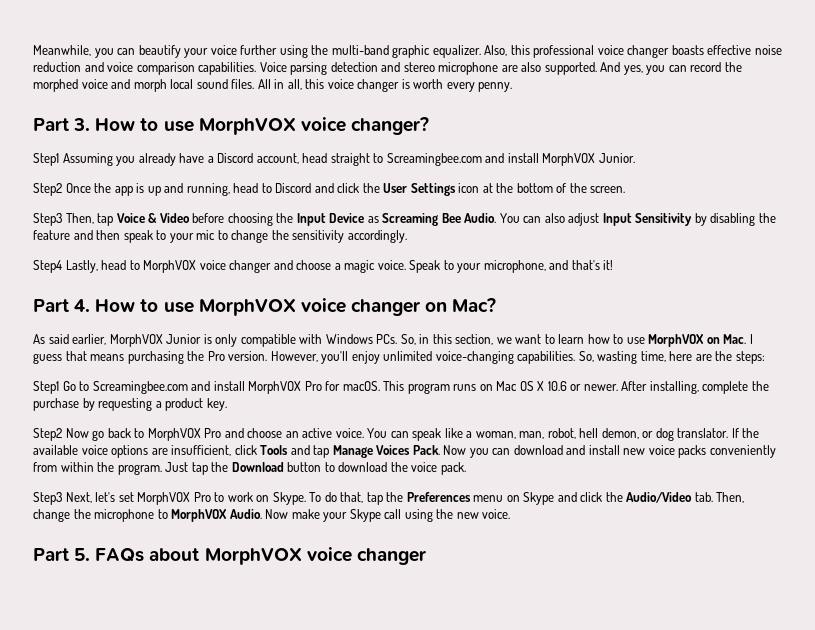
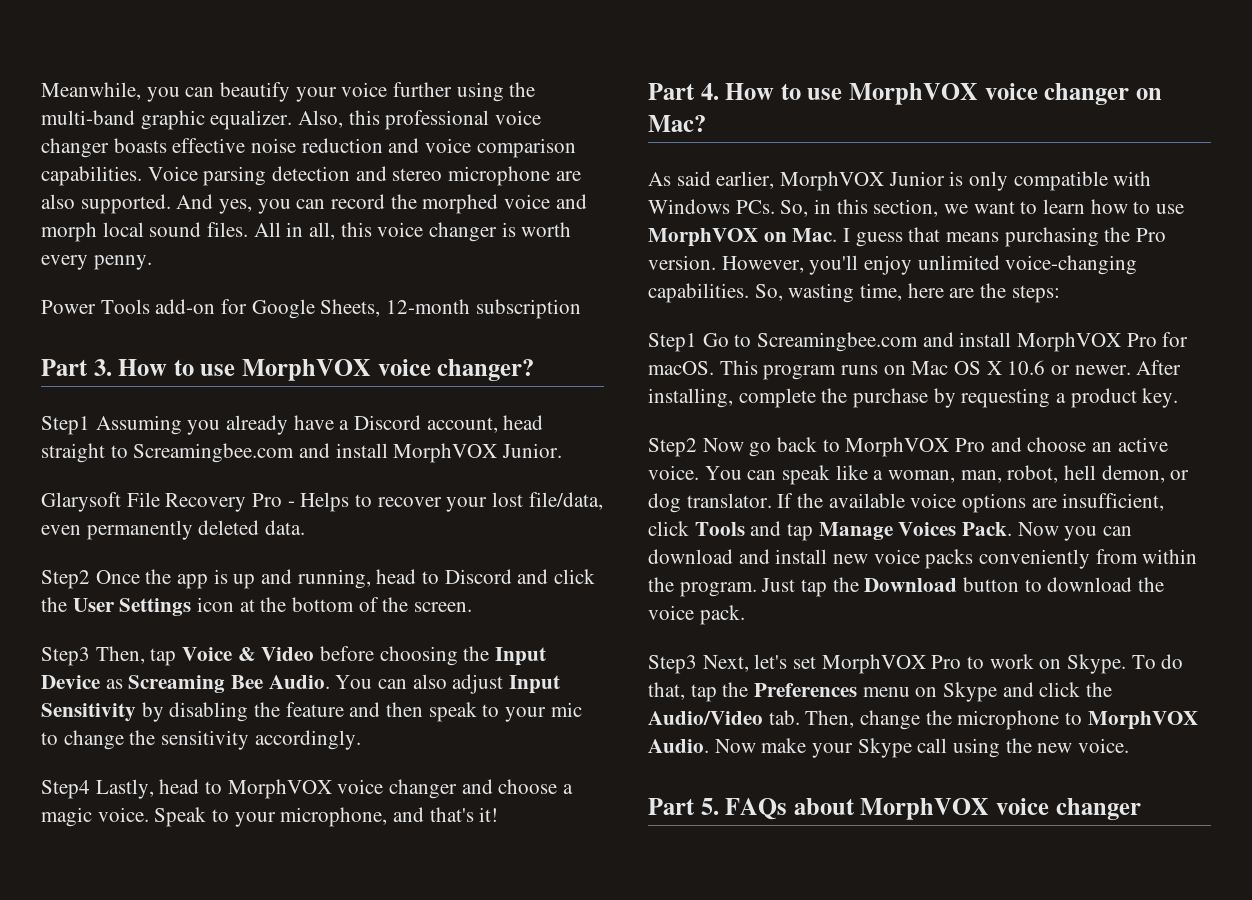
(513, 87) none -> [41,299,581,319] // Power Tools add-on for Google Sheets, 12-month subscription
(635, 158) none -> [41,492,603,512] [41,520,306,540] // Glarysoft File Recovery Pro - Helps to recover your lost file/data, even permanently deleted data.

